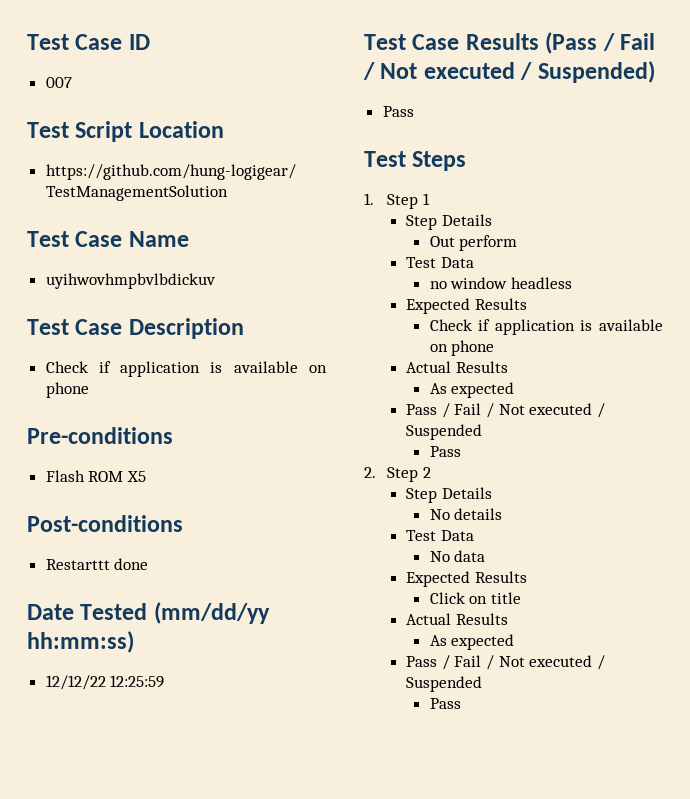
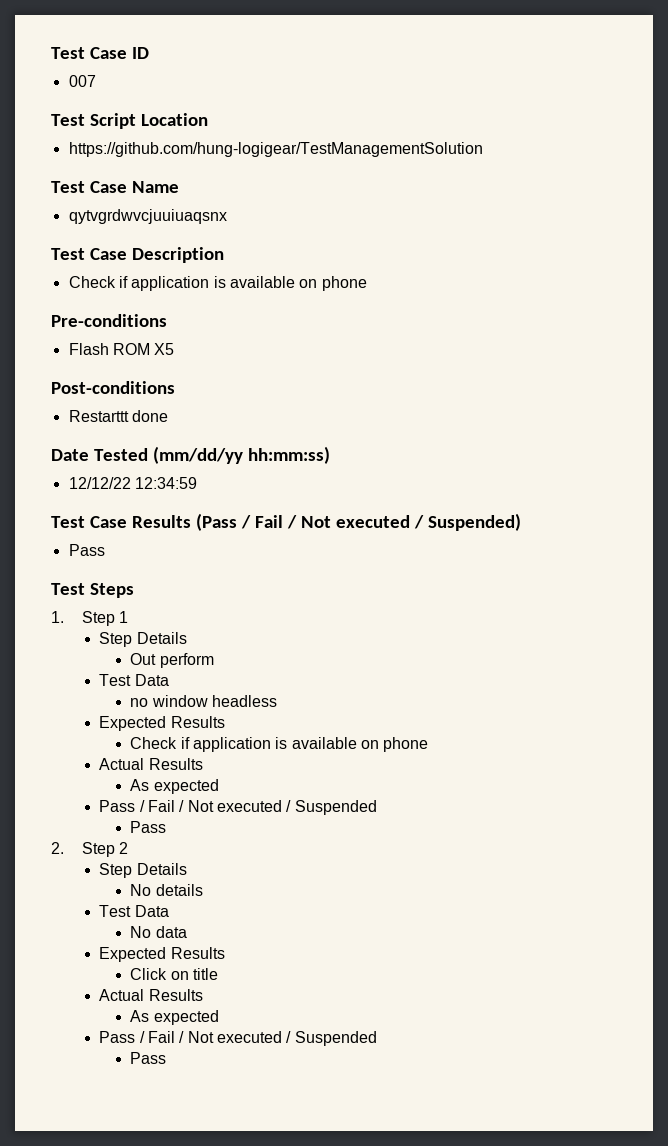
[45,273,216,289] uyihwovhmpbvlbdickuv -> [68,209,227,224] qytvgrdwvcjuuiuaqsnx
[110,675,165,688] 12:25:59 -> [134,477,197,489] 12:34:59

